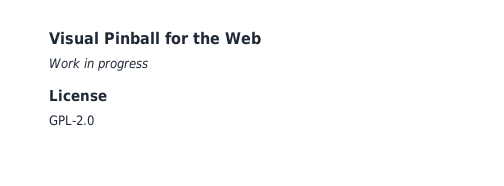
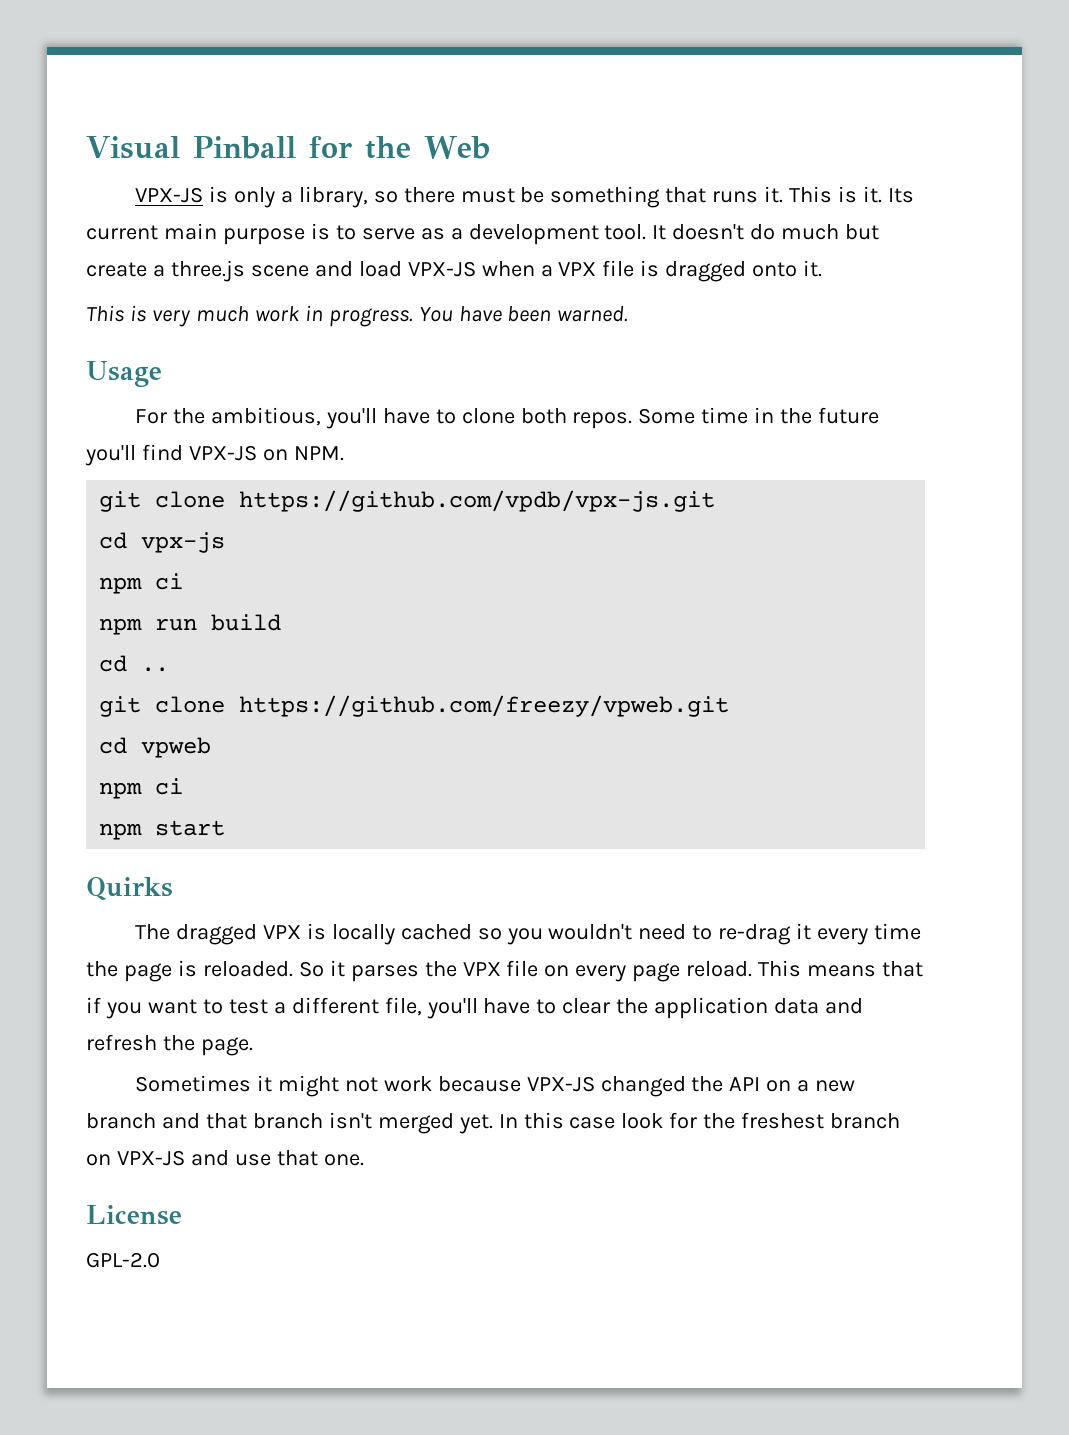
[49,58,148,71] Work in progress -> [134,186,914,208] [86,223,880,245] [86,260,823,282] [86,305,629,327] [86,361,162,387] [134,407,880,429] [85,444,344,466] [99,490,716,512] [99,532,226,553] [99,573,184,594] [99,614,282,635] [99,655,170,672] [99,695,730,717] [99,737,212,758] [99,778,184,799] [99,820,226,840] [86,877,173,901] [134,923,922,945] [86,960,924,982] [86,997,864,1019] [86,1034,253,1056] [134,1075,856,1097] [86,1112,901,1134] [86,1150,364,1166] VPX-JS is only a library, so there must be something that runs it. This is it. Its current main purpose is to serve as a development tool. It doesn't do much but create a three.js scene and load VPX-JS when a VPX file is dragged onto it. // This is very much work in progress. You have been warned. // Usage // For the ambitious, you'll have to clone both repos. Some time in the future you'll find VPX-JS on NPM. // git clone https://github.com/vpdb/vpx-js.git // cd vpx-js // npm ci // npm run build // cd .. // git clone https://github.com/freezy/vpweb.git // cd vpweb // npm ci // npm start // Quirks // The dragged VPX is locally cached so you wouldn't need to re-drag it every time the page is reloaded. So it parses the VPX file on every page reload. This means that if you want to test a different file, you'll have to clear the application data and refresh the page. // Sometimes it might not work because VPX-JS changed the API on a new branch and that branch isn't merged yet. In this case look for the freshest branch on VPX-JS and use that one.

